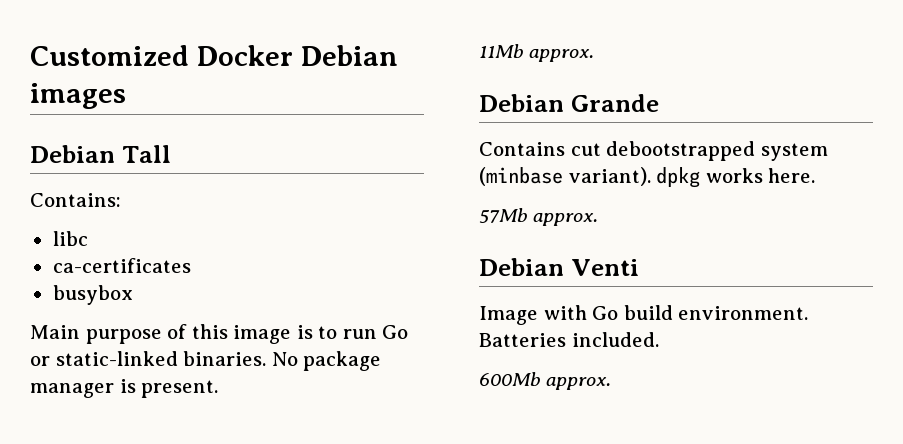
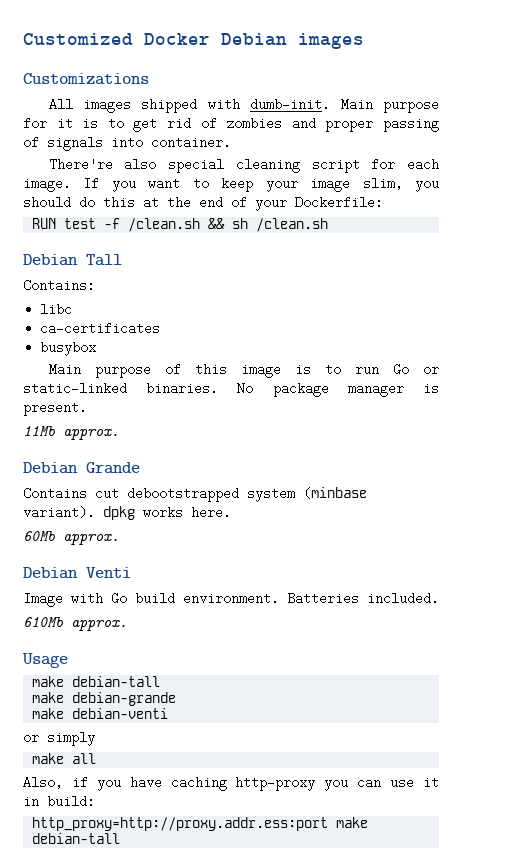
(126, 96) none -> [23,73,149,85] [48,98,439,113] [23,117,439,132] [23,136,231,151] [48,158,439,173] [23,177,440,192] [23,196,383,211] [32,218,329,232] // Customizations // All images shipped with dumb-init. Main purpose for it is to get rid of zombies and proper passing of signals into container. // There're also special cleaning script for each image. If you want to keep your image slim, you should do this at the end of your Dockerfile: // RUN test -f /clean.sh && sh /clean.sh
[479,208,527,223] 57Mb -> [23,531,55,541] 60Mb
[479,372,611,390] 600Mb approx. -> [23,617,127,631] [22,653,68,668] [32,676,161,687] [32,692,177,706] [32,708,169,719] [23,732,95,746] [32,753,97,764] [23,776,440,791] [23,795,95,808] [32,817,369,831] [32,833,121,844] 610Mb approx. // Usage // make debian-tall // make debian-grande // make debian-venti // or simply // make all // Also, if you have caching http-proxy you can use it in build: // http_proxy=http://proxy.addr.ess:port make debian-tall

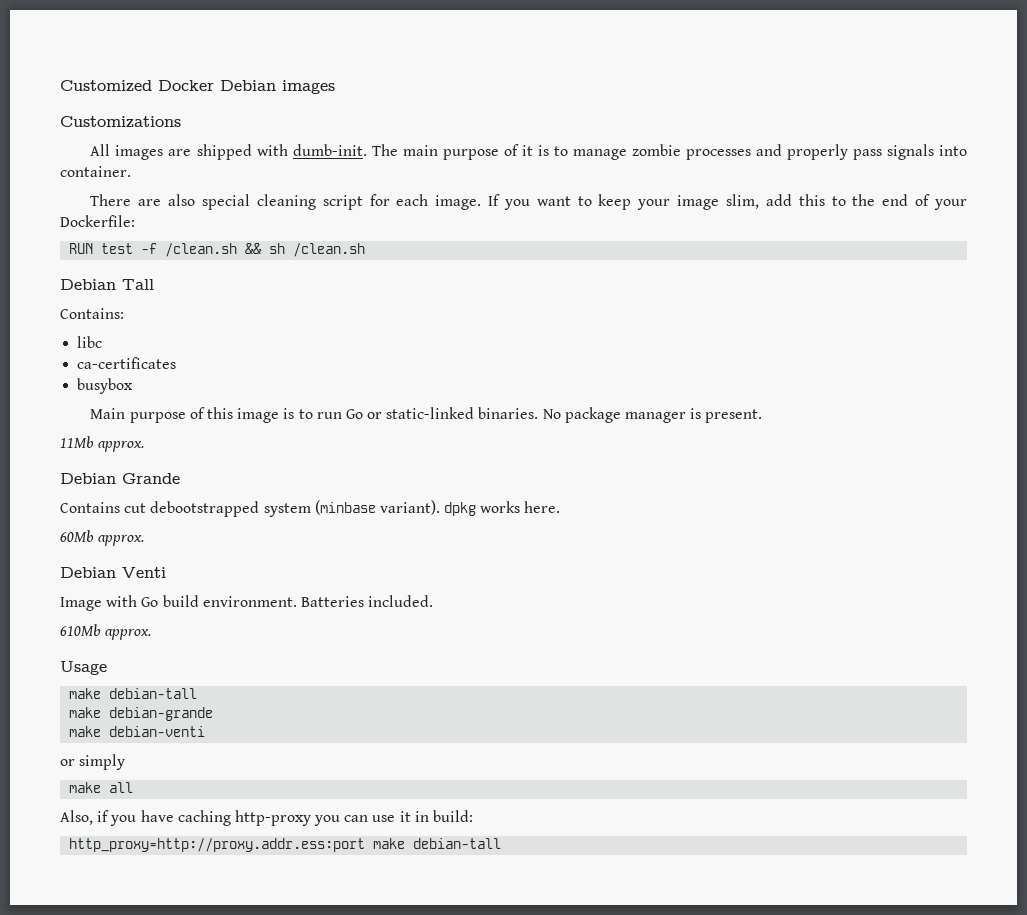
(131, 105) none -> [168,149,192,156] are
[340,98,439,113] [23,117,439,132] [23,136,39,149] Main purpose for it is to get rid of zombies and proper passing of -> [371,144,882,160] The main purpose of it is to manage zombie processes and properly pass
[48,158,113,171] There're -> [90,194,162,206] There are
[415,181,440,192] [23,196,159,209] you should do this at -> [765,194,846,206] add this to

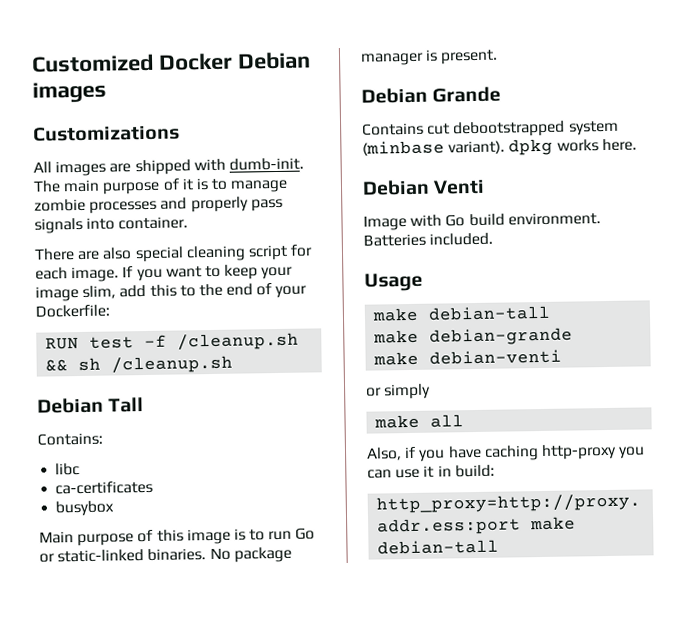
[165,243,238,257] /clean.sh -> [177,332,300,351] /cleanup.sh
[293,243,366,257] /clean.sh -> [111,355,234,374] /cleanup.sh
[60,436,145,452] // 11Mb approx. -> (499, 57) none
[60,530,145,546] // 60Mb approx. -> (637, 145) none
[60,624,152,640] // 610Mb approx. -> (494, 239) none

